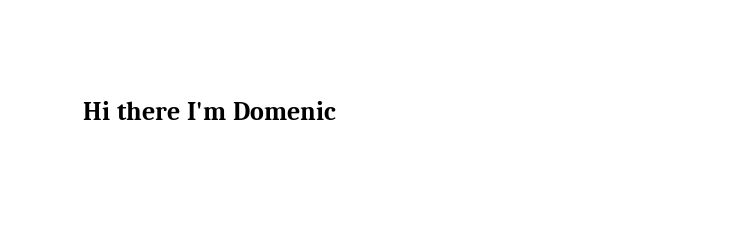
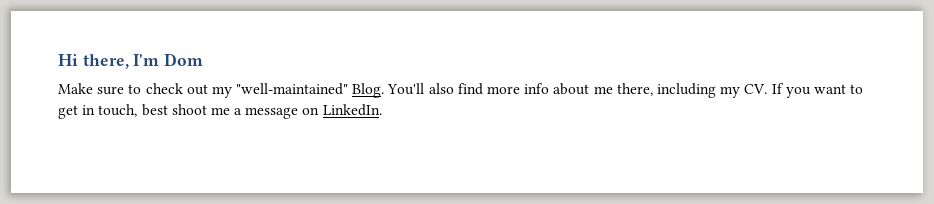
[116,101,336,120] there I'm Domenic -> [82,53,204,69] [58,83,864,98] [58,104,382,119] there, I'm Dom // Make sure to check out my "well-maintained" Blog. You'll also find more info about me there, including my CV. If you want to get in touch, best shoot me a message on LinkedIn.

